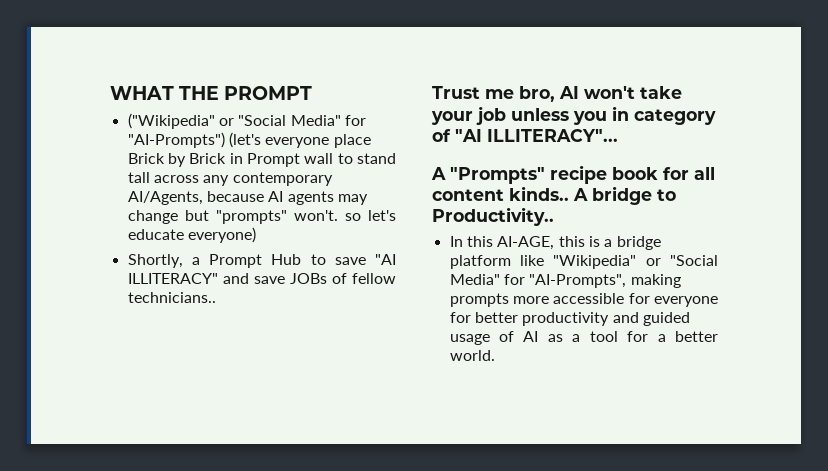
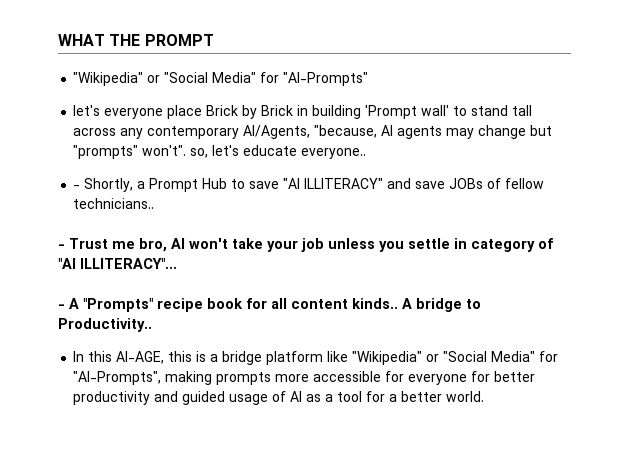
[127,113,366,129] [127,132,261,148] ("Wikipedia" or "Social Media" for "AI-Prompts") (let's -> [73,72,369,86] [73,105,101,116] "Wikipedia" or "Social Media" for "AI-Prompts" // let's
[246,153,334,167] Prompt wall -> [312,105,450,119] building 'Prompt wall'
[206,191,264,202] because -> [314,125,378,138] "because,
[293,210,396,221] [127,227,256,243] won't. so let's educate everyone) // -> [142,145,367,159] [73,185,81,189] won't". so, let's educate everyone.. // -
(216, 297) none -> [58,244,65,249] -
(607, 118) none -> [408,238,450,249] settle
(618, 135) none -> [58,304,65,309] -

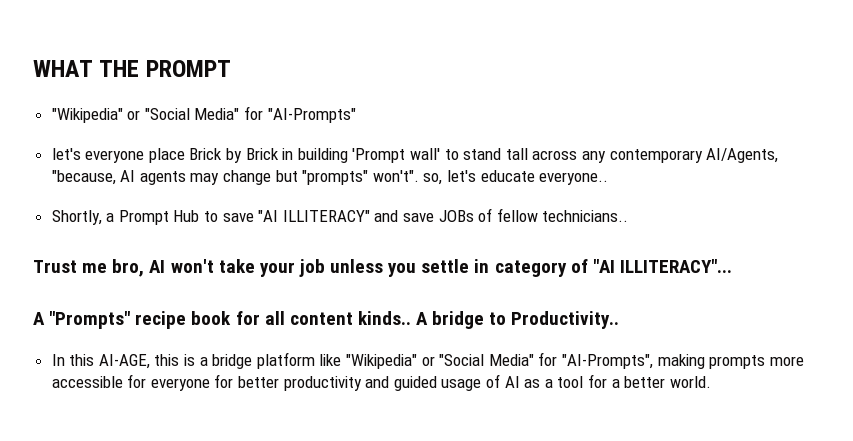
[73,185,81,189] - -> (609, 178) none
[58,244,65,249] - -> (629, 216) none
[58,304,65,309] - -> (732, 266) none

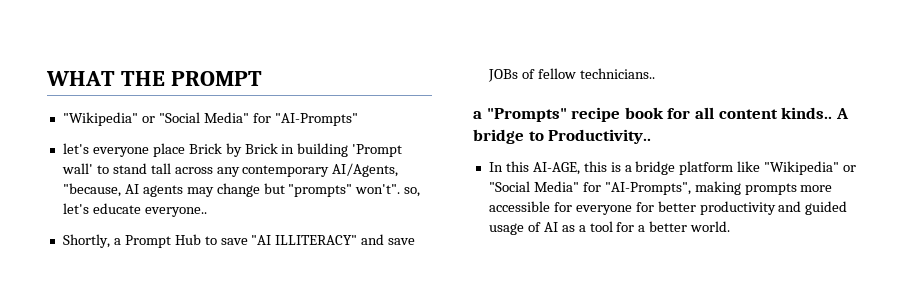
[33,259,732,277] [33,312,45,325] Trust me bro, AI won't take your job unless you settle in category of "AI ILLITERACY"... // A -> [473,111,482,119] a

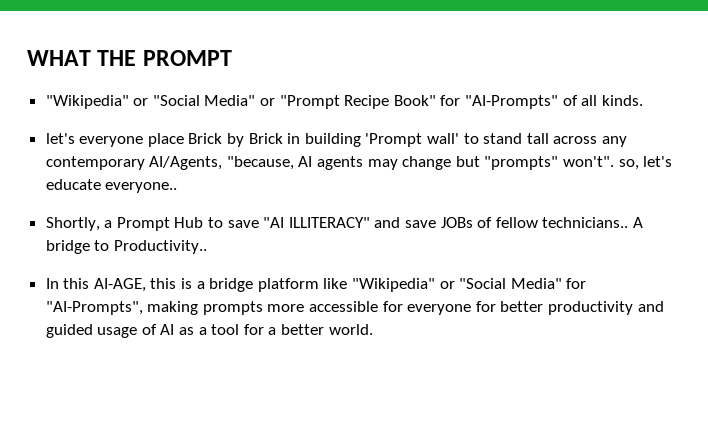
(249, 117) none -> [260,95,436,109] or "Prompt Recipe Book"
(358, 119) none -> [562,95,643,106] of all kinds.
[473,107,833,122] // a "Prompts" recipe book for all content kinds.. -> (629, 222) none

